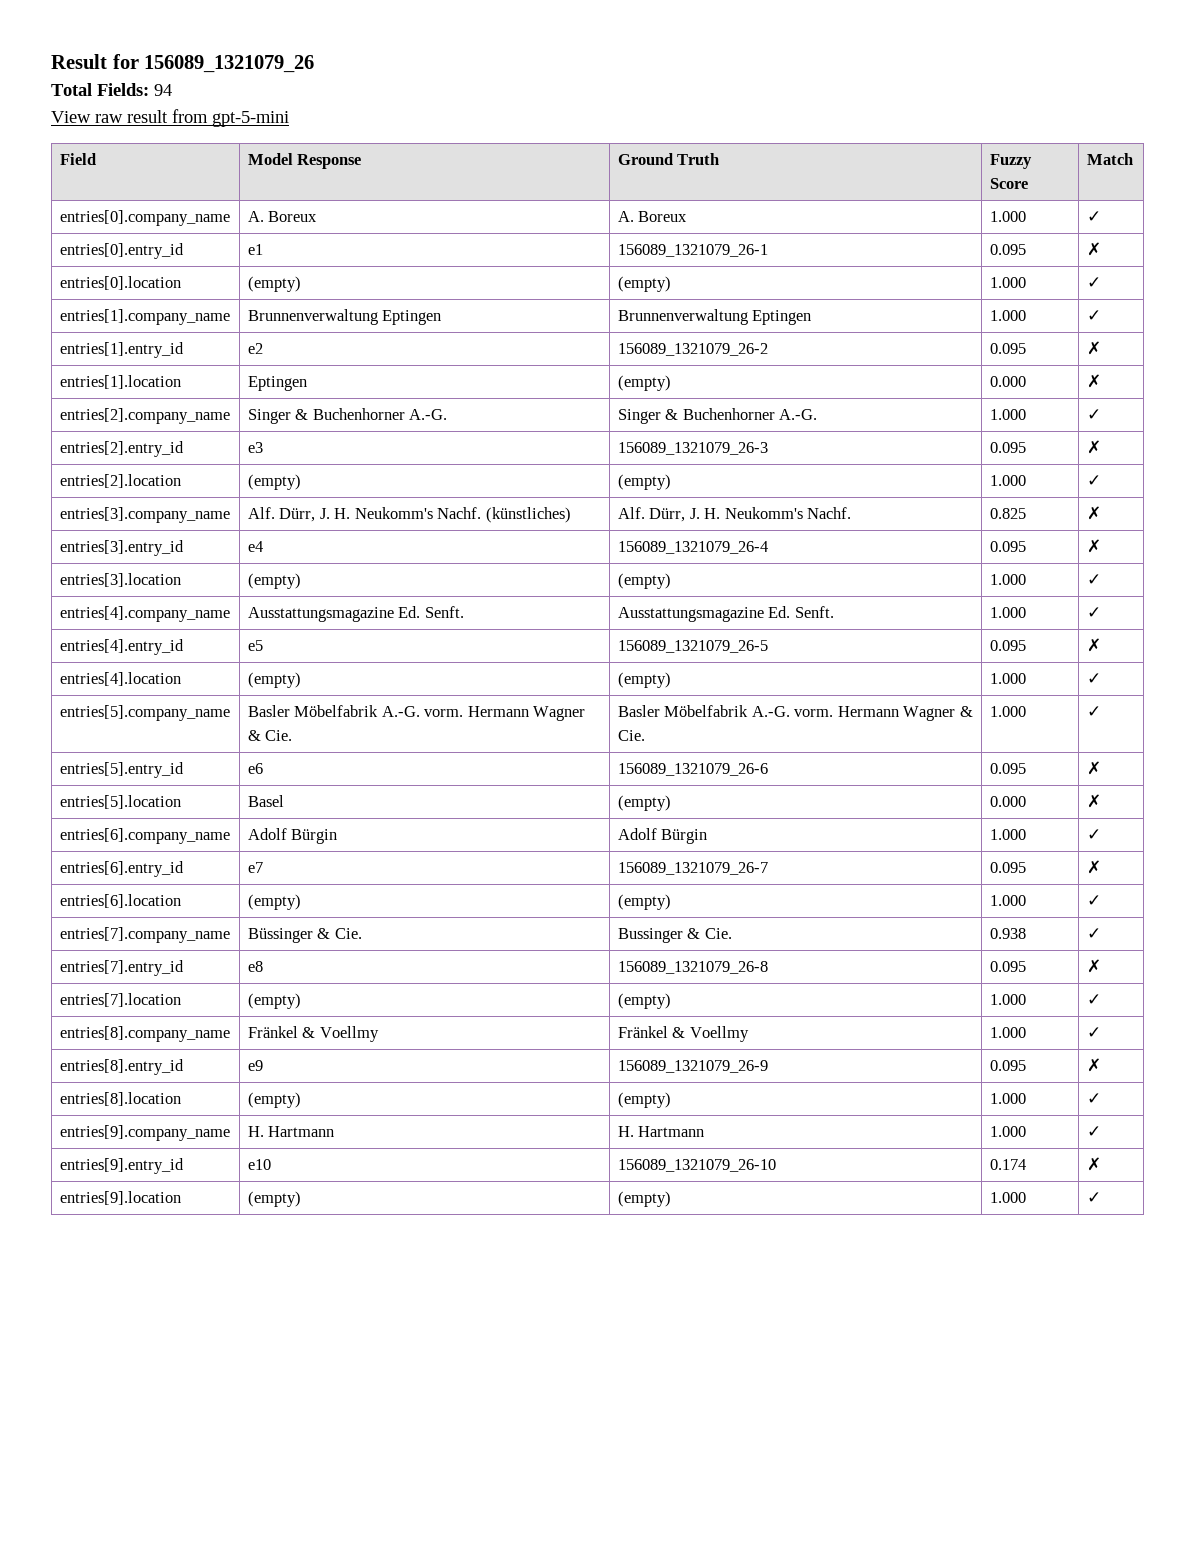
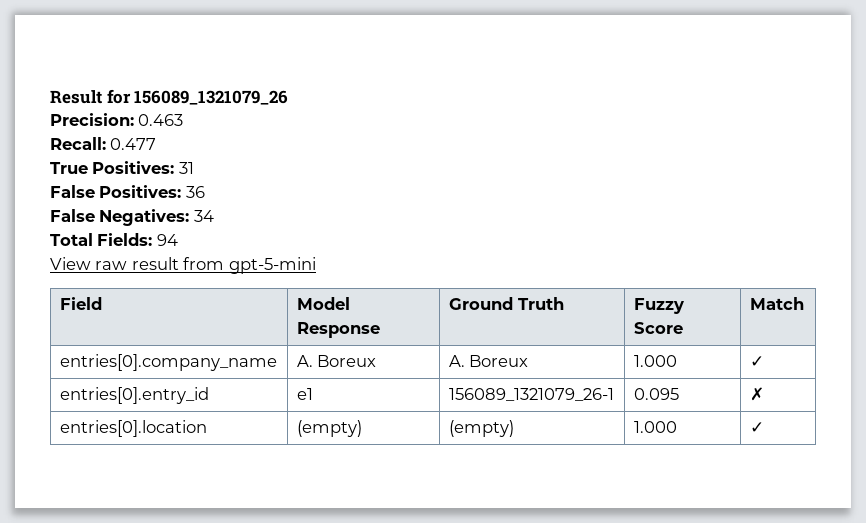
(315, 64) none -> [50,113,184,126] [50,137,157,150] [50,161,194,174] [50,185,205,198] [50,209,214,226] // Precision: 0.463 // Recall: 0.477 // True Positives: 31 // False Positives: 36 // False Negatives: 34
[59,309,230,325] [247,309,442,325] [617,309,812,325] [989,310,1026,321] [1086,310,1101,321] [59,342,184,358] [247,343,263,354] [617,343,768,356] [989,343,1026,354] [1086,341,1101,355] [59,375,181,389] [247,376,307,391] [617,375,671,391] [989,376,1026,387] [1086,374,1101,388] [59,408,230,424] [247,408,448,424] [617,408,818,424] [989,409,1026,420] [1086,409,1101,420] [59,441,184,457] [247,442,263,453] [617,442,768,455] [989,442,1026,453] [1086,440,1101,454] [59,474,181,488] [247,474,301,490] [617,474,671,490] [989,475,1026,486] [1086,475,1101,486] [59,507,230,523] [247,507,571,523] [617,507,852,522] [989,508,1026,519] [1086,506,1101,520] [59,540,184,556] [247,541,263,552] [617,541,768,554] [989,541,1026,552] [1086,539,1101,553] [59,573,181,587] [247,573,301,589] [617,573,671,589] [989,574,1026,585] [1086,574,1101,585] [59,606,230,622] [247,606,464,622] [617,606,834,622] [989,607,1026,618] [1086,607,1101,618] [59,639,184,655] [247,640,263,651] [617,640,768,653] [989,640,1026,651] [1086,638,1101,652] [59,672,181,686] [247,672,301,688] [617,672,671,688] [989,673,1026,684] [1086,673,1101,684] [59,705,230,721] [247,705,586,721] [247,730,293,741] [617,705,973,721] [617,730,645,741] [989,706,1026,717] [1086,706,1101,717] [59,762,184,778] [247,763,263,774] [617,763,768,776] [989,763,1026,774] [1086,761,1101,775] [59,795,181,809] [247,795,284,807] [617,795,671,811] [989,796,1026,807] [1086,794,1101,808] [59,828,230,844] [247,828,338,844] [617,828,708,844] [989,829,1026,840] [1086,829,1101,840] [59,861,184,877] [247,862,263,873] [617,862,768,875] [989,862,1026,873] [1086,860,1101,874] [59,894,181,908] [247,894,301,910] [617,894,671,910] [989,895,1026,906] [1086,895,1101,906] [59,927,230,943] [247,928,362,943] [617,928,732,943] [989,928,1026,939] [1086,928,1101,939] [59,960,184,976] [247,961,263,972] [617,961,768,974] [989,961,1026,972] [1086,959,1101,973] [59,993,181,1007] [247,993,301,1009] [617,993,671,1009] [989,994,1026,1005] [1086,994,1101,1005] [59,1026,230,1042] [247,1026,379,1042] [617,1026,749,1042] [989,1027,1026,1038] [1086,1027,1101,1038] [59,1059,184,1075] [247,1060,263,1071] [617,1060,768,1073] [989,1060,1026,1071] [1086,1058,1101,1072] [59,1092,181,1106] [247,1092,301,1108] [617,1092,671,1108] [989,1093,1026,1104] [1086,1093,1101,1104] [59,1125,230,1141] [247,1126,335,1137] [617,1126,705,1137] [989,1126,1026,1137] [1086,1126,1101,1137] [59,1158,184,1174] [247,1159,271,1170] [617,1159,776,1172] [989,1159,1026,1170] [1086,1157,1101,1171] [59,1191,181,1205] [247,1191,301,1207] [617,1191,671,1207] [989,1192,1026,1203] [1086,1192,1101,1203] // entries[1].company_name | Brunnenverwaltung Eptingen | Brunnenverwaltung Eptingen | 1.000 | ✓ // entries[1].entry_id | e2 | 156089_1321079_26-2 | 0.095 | ✗ // entries[1].location | Eptingen | (empty) | 0.000 | ✗ // entries[2].company_name | Singer & Buchenhorner A.-G. | Singer & Buchenhorner A.-G. | 1.000 | ✓ // entries[2].entry_id | e3 | 156089_1321079_26-3 | 0.095 | ✗ // entries[2].location | (empty) | (empty) | 1.000 | ✓ // entries[3].company_name | Alf. Dürr, J. H. Neukomm's Nachf. (künstliches) | Alf. Dürr, J. H. Neukomm's Nachf. | 0.825 | ✗ // entries[3].entry_id | e4 | 156089_1321079_26-4 | 0.095 | ✗ // entries[3].location | (empty) | (empty) | 1.000 | ✓ // entries[4].company_name | Ausstattungsmagazine Ed. Senft. | Ausstattungsmagazine Ed. Senft. | 1.000 | ✓ // entries[4].entry_id | e5 | 156089_1321079_26-5 | 0.095 | ✗ // entries[4].location | (empty) | (empty) | 1.000 | ✓ // entries[5].company_name | Basler Möbelfabrik A.-G. vorm. Hermann Wagner & Cie. | Basler Möbelfabrik A.-G. vorm. Hermann Wagner & Cie. | 1.000 | ✓ // entries[5].entry_id | e6 | 156089_1321079_26-6 | 0.095 | ✗ // entries[5].location | Basel | (empty) | 0.000 | ✗ // entries[6].company_name | Adolf Bürgin | Adolf Bürgin | 1.000 | ✓ // entries[6].entry_id | e7 | 156089_1321079_26-7 | 0.095 | ✗ // entries[6].location | (empty) | (empty) | 1.000 | ✓ // entries[7].company_name | Büssinger & Cie. | Bussinger & Cie. | 0.938 | ✓ // entries[7].entry_id | e8 | 156089_1321079_26-8 | 0.095 | ✗ // entries[7].location | (empty) | (empty) | 1.000 | ✓ // entries[8].company_name | Fränkel & Voellmy | Fränkel & Voellmy | 1.000 | ✓ // entries[8].entry_id | e9 | 156089_1321079_26-9 | 0.095 | ✗ // entries[8].location | (empty) | (empty) | 1.000 | ✓ // entries[9].company_name | H. Hartmann | H. Hartmann | 1.000 | ✓ // entries[9].entry_id | e10 | 156089_1321079_26-10 | 0.174 | ✗ // entries[9].location | (empty) | (empty) | 1.000 | ✓ -> (764, 427) none

